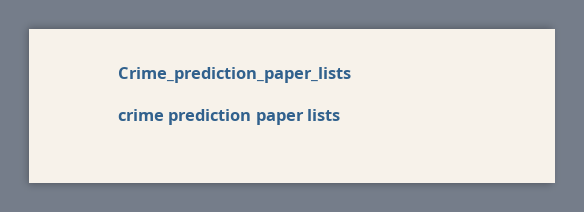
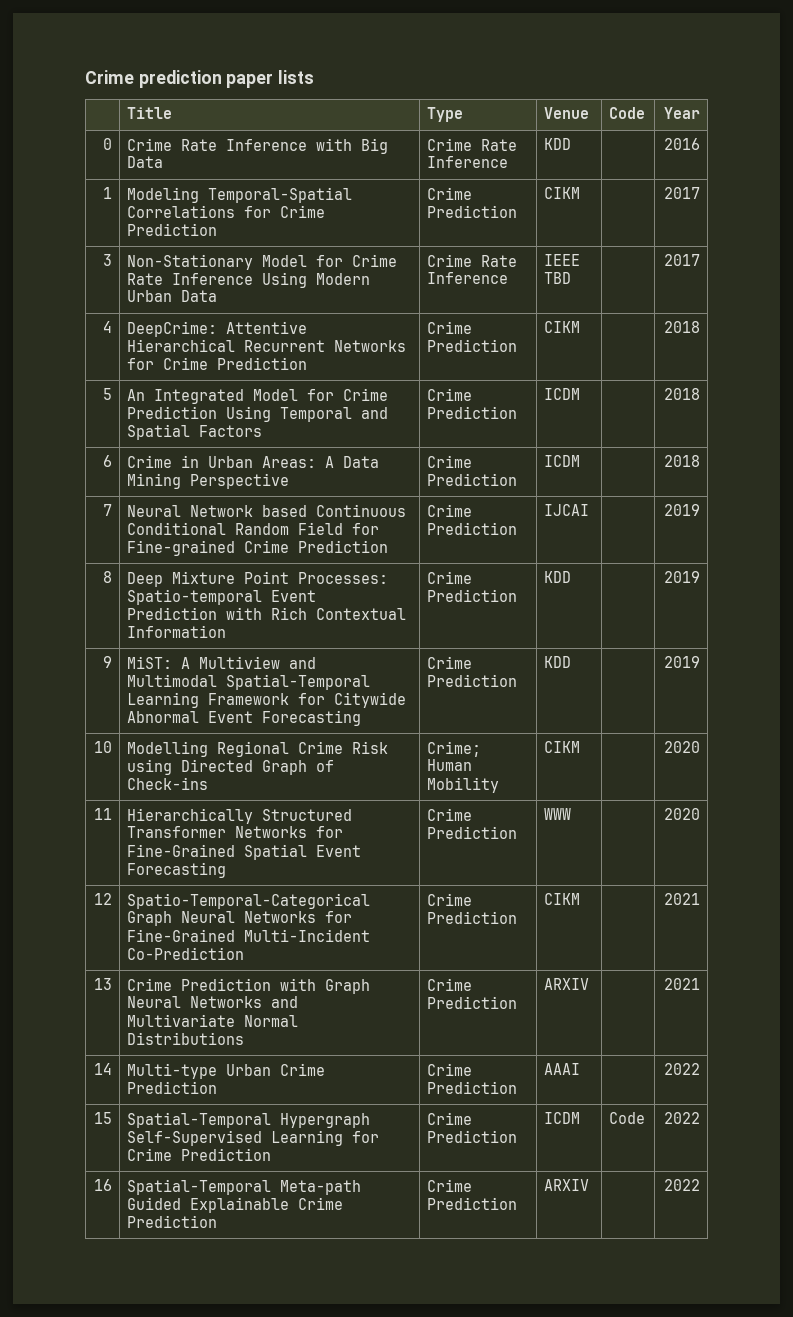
[118,67,351,83] [118,109,164,121] Crime_prediction_paper_lists // crime -> [85,70,134,84] Crime
(341, 115) none -> [126,107,172,119] [426,107,463,122] [543,107,589,119] [608,107,645,119] [664,107,701,119] [103,138,113,150] [126,138,388,154] [126,156,163,168] [426,138,517,151] [426,156,508,168] [543,138,571,150] [664,138,701,150] [103,187,113,199] [126,187,352,203] [126,205,325,218] [126,223,217,236] [426,187,472,200] [426,205,517,218] [543,187,580,199] [664,187,701,199] [103,254,113,266] [126,254,397,270] [126,272,370,288] [126,290,217,302] [426,254,517,267] [426,272,508,284] [543,254,580,266] [543,272,571,284] [664,254,701,266] [103,321,113,333] [126,321,307,337] [126,339,406,352] [126,357,307,370] [426,321,472,334] [426,339,517,352] [543,321,580,333] [664,321,701,333] [103,388,113,400] [126,388,388,404] [126,406,388,422] [126,424,262,440] [426,388,472,401] [426,406,517,419] [543,388,580,400] [664,388,701,400] [103,455,113,467] [126,455,379,468] [126,473,289,489] [426,455,472,468] [426,473,517,486] [543,455,580,467] [664,455,701,467] [103,504,113,516] [126,504,406,517] [126,522,379,535] [126,540,388,556] [426,504,472,517] [426,522,517,535] [543,504,589,516] [664,504,701,516] [103,571,113,583] [126,571,388,587] [126,589,316,605] [126,607,406,620] [126,625,226,638] [426,571,472,584] [426,589,517,602] [543,571,571,583] [664,571,701,583] [103,656,113,668] [126,656,316,669] [126,674,370,690] [126,692,406,708] [126,710,361,726] [426,656,472,669] [426,674,517,687] [543,656,571,668] [664,656,701,668] [94,741,113,753] [126,741,388,757] [126,759,334,775] [126,777,208,790] [426,741,481,757] [426,759,472,771] [426,777,499,793] [543,741,580,753] [664,741,701,753] [94,808,113,820] [126,808,352,824] [126,826,343,838] [126,844,361,860] [126,862,226,878] [426,808,472,821] [426,826,517,839] [543,808,571,820] [664,808,701,820] [94,893,113,905] [126,893,370,909] [126,911,352,926] [126,929,370,942] [126,947,244,960] [426,893,472,906] [426,911,517,924] [543,893,580,905] [664,893,701,905] [94,978,113,990] [126,978,370,994] [126,996,298,1008] [126,1014,298,1027] [126,1032,244,1045] [426,978,472,991] [426,996,517,1009] [543,978,589,990] [664,978,701,990] [94,1063,113,1075] [126,1063,325,1079] [126,1081,217,1094] [426,1063,472,1076] [426,1081,517,1094] [543,1063,580,1075] [664,1063,701,1075] [94,1112,113,1124] [126,1112,370,1128] [126,1130,379,1146] [126,1148,271,1161] [426,1112,472,1125] [426,1130,517,1143] [543,1112,580,1124] [608,1112,645,1124] [664,1112,701,1124] [94,1179,113,1191] [126,1179,361,1195] [126,1197,343,1213] [126,1215,217,1228] [426,1179,472,1192] [426,1197,517,1210] [543,1179,589,1191] [664,1179,701,1191] // | Title | Type | Venue | Code | Year // 0 | Crime Rate Inference with Big Data | Crime Rate Inference | KDD | | 2016 // 1 | Modeling Temporal-Spatial Correlations for Crime Prediction | Crime Prediction | CIKM | | 2017 // 3 | Non-Stationary Model for Crime Rate Inference Using Modern Urban Data | Crime Rate Inference | IEEE TBD | | 2017 // 4 | DeepCrime: Attentive Hierarchical Recurrent Networks for Crime Prediction | Crime Prediction | CIKM | | 2018 // 5 | An Integrated Model for Crime Prediction Using Temporal and Spatial Factors | Crime Prediction | ICDM | | 2018 // 6 | Crime in Urban Areas: A Data Mining Perspective | Crime Prediction | ICDM | | 2018 // 7 | Neural Network based Continuous Conditional Random Field for Fine-grained Crime Prediction | Crime Prediction | IJCAI | | 2019 // 8 | Deep Mixture Point Processes: Spatio-temporal Event Prediction with Rich Contextual Information | Crime Prediction | KDD | | 2019 // 9 | MiST: A Multiview and Multimodal Spatial-Temporal Learning Framework for Citywide Abnormal Event Forecasting | Crime Prediction | KDD | | 2019 // 10 | Modelling Regional Crime Risk using Directed Graph of Check-ins | Crime; Human Mobility | CIKM | | 2020 // 11 | Hierarchically Structured Transformer Networks for Fine-Grained Spatial Event Forecasting | Crime Prediction | WWW | | 2020 // 12 | Spatio-Temporal-Categorical Graph Neural Networks for Fine-Grained Multi-Incident Co-Prediction | Crime Prediction | CIKM | | 2021 // 13 | Crime Prediction with Graph Neural Networks and Multivariate Normal Distributions | Crime Prediction | ARXIV | | 2021 // 14 | Multi-type Urban Crime Prediction | Crime Prediction | AAAI | | 2022 // 15 | Spatial-Temporal Hypergraph Self-Supervised Learning for Crime Prediction | Crime Prediction | ICDM | Code | 2022 // 16 | Spatial-Temporal Meta-path Guided Explainable Crime Prediction | Crime Prediction | ARXIV | | 2022

